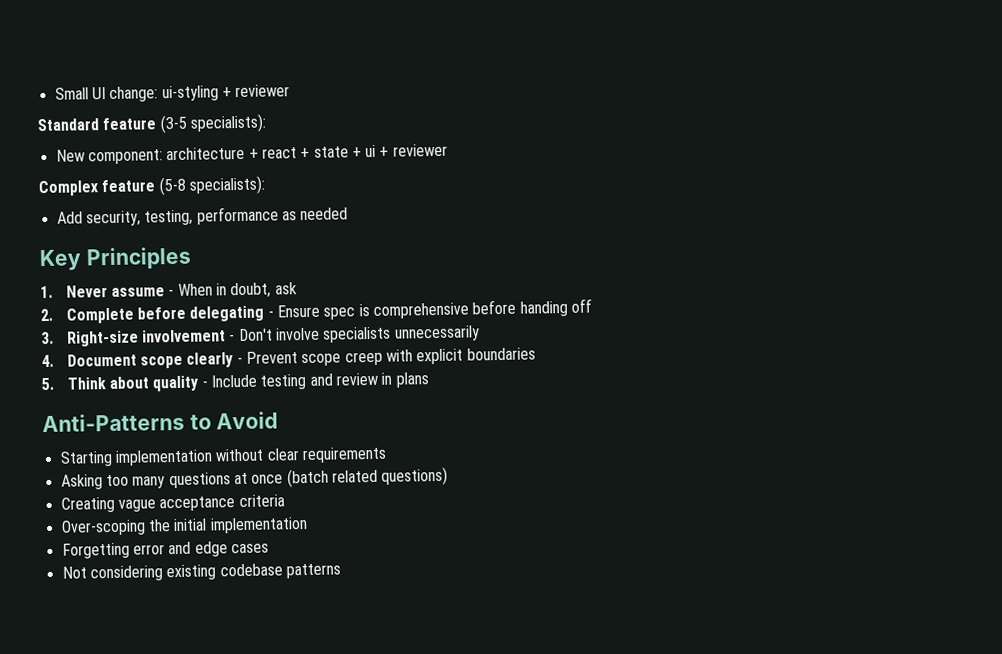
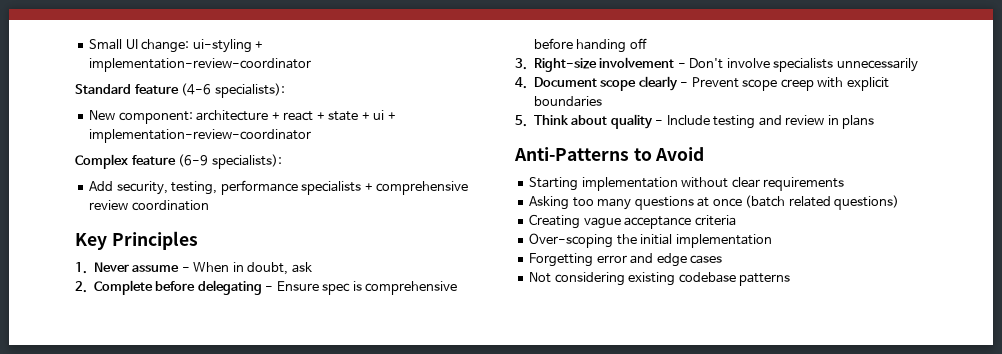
[235,84,291,98] reviewer -> [89,58,312,72] implementation-review-coordinator
[159,114,187,134] (3-5 -> [181,83,212,96] (4-6
[392,143,448,157] reviewer -> [89,129,312,143] implementation-review-coordinator
[158,176,186,196] (5-8 -> [178,154,209,167] (6-9
[281,207,349,221] as needed -> [301,181,469,195] [89,200,209,211] specialists + comprehensive review coordination

